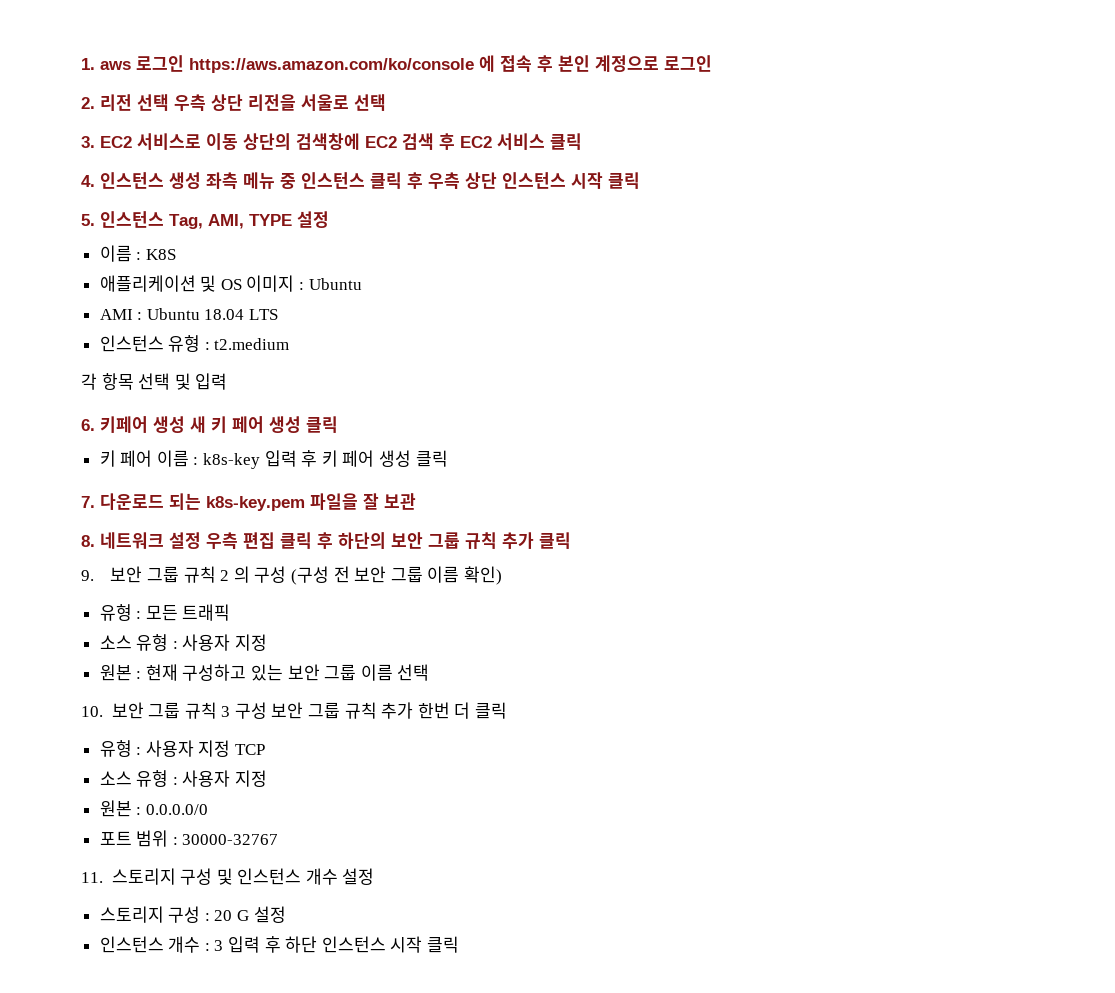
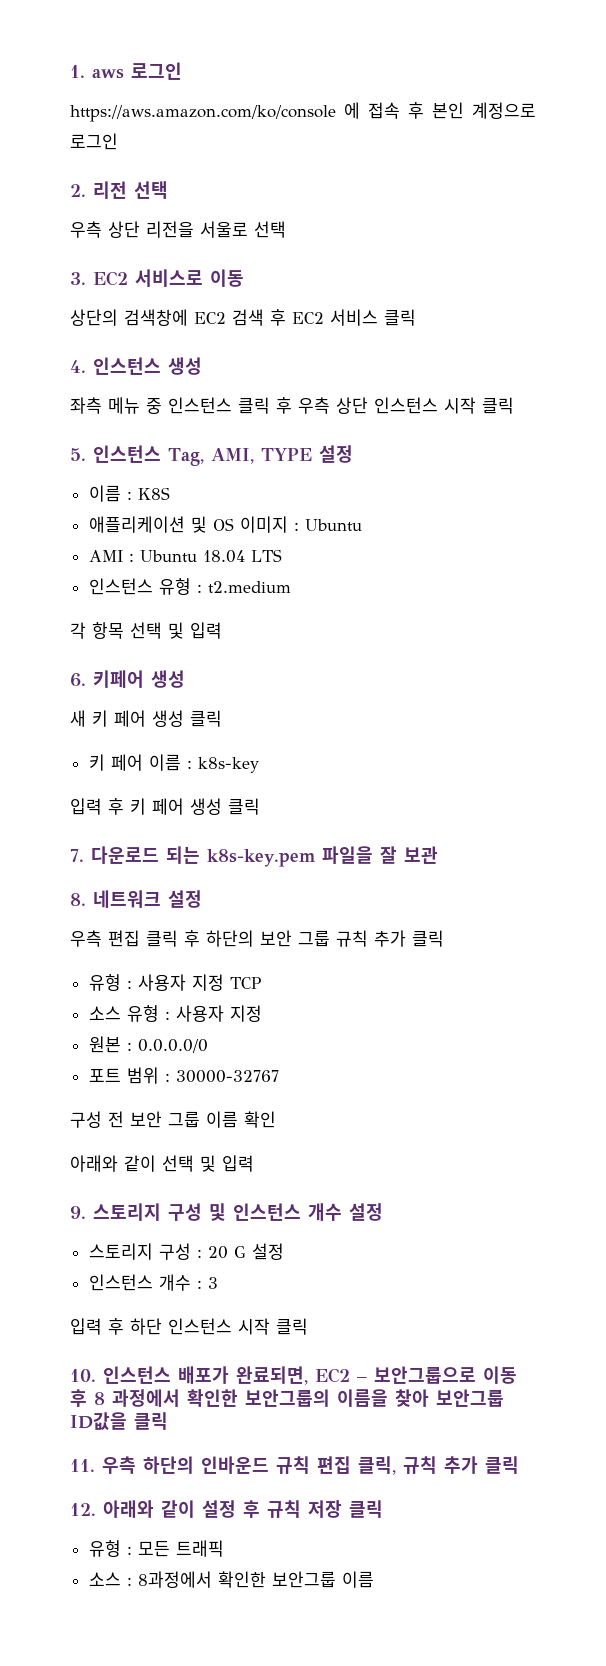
(184, 63) none -> (182, 71) //
(169, 102) none -> (168, 190) //
(238, 141) none -> (244, 278) //
(201, 180) none -> (202, 366) //
(185, 424) none -> (185, 679) //
(261, 461) none -> (259, 765) //
(201, 540) none -> (202, 899) //
[81,566,502,585] [99,604,231,621] [99,634,268,651] [99,664,430,681] [81,702,507,719] // 9. 보안 그룹 규칙 2 의 구성 (구성 전 보안 그룹 이름 확인) // 유형 : 모든 트래픽 // 소스 유형 : 사용자 지정 // 원본 : 현재 구성하고 있는 보안 그룹 이름 선택 // 10. 보안 그룹 규칙 3 구성 보안 그룹 규칙 추가 한번 더 클릭 -> (444, 938) none
[81,872,103,883] 11. -> [70,1111,276,1128] [70,1155,254,1172] [70,1206,86,1219] 구성 전 보안 그룹 이름 확인 // 아래와 같이 선택 및 입력 // 9.
(224, 945) none -> (218, 1283) //
(460, 944) none -> [70,1366,517,1385] [70,1389,504,1407] [70,1412,168,1430] [70,1456,519,1475] [70,1500,383,1518] [88,1540,224,1557] [88,1571,374,1588] // 10. 인스턴스 배포가 완료되면, EC2 – 보안그룹으로 이동 후 8 과정에서 확인한 보안그룹의 이름을 찾아 보안그룹 ID값을 클릭 // 11. 우측 하단의 인바운드 규칙 편집 클릭, 규칙 추가 클릭 // 12. 아래와 같이 설정 후 규칙 저장 클릭 // 유형 : 모든 트래픽 // 소스 : 8과정에서 확인한 보안그룹 이름

